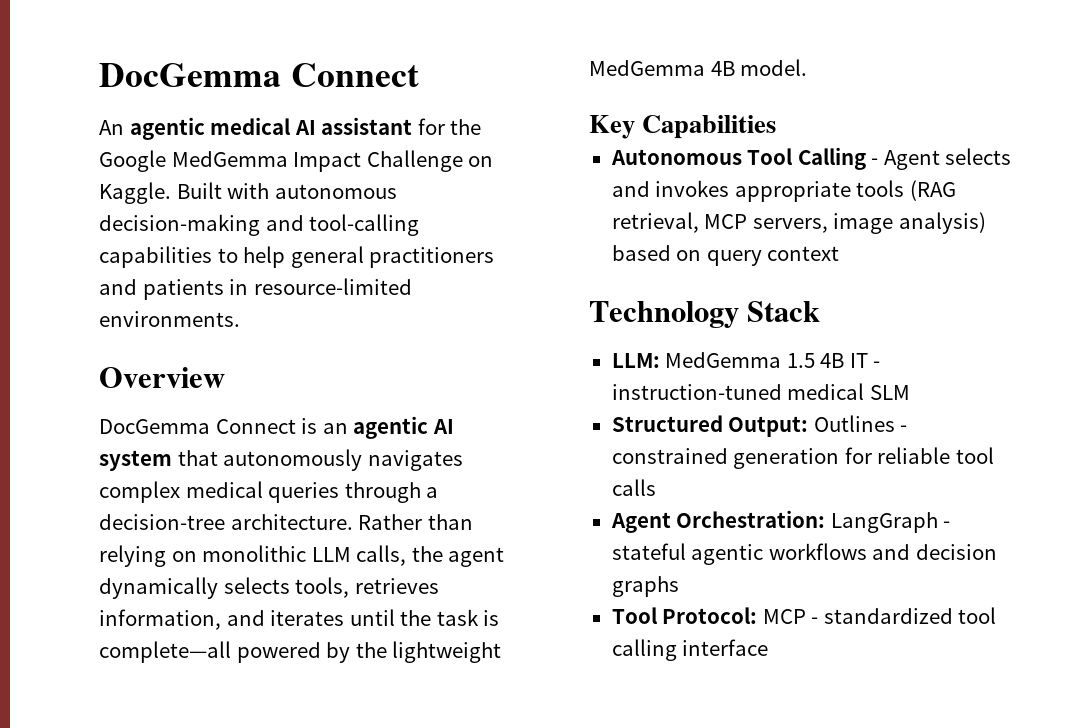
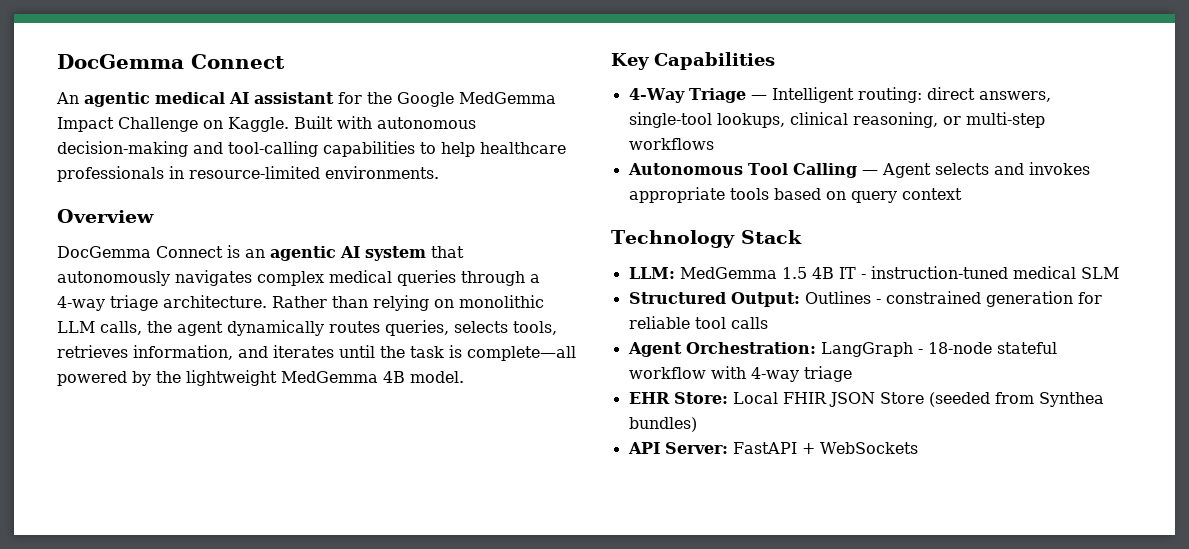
[290,246,495,268] [99,279,224,300] general practitioners and patients -> [480,142,566,154] [57,166,164,182] healthcare professionals
[99,514,225,530] decision-tree -> [57,295,158,311] 4-way triage
(218, 588) none -> [329,320,449,336] routes queries,
(777, 127) none -> [628,87,1051,103] [628,112,1045,128] [628,138,714,150] // 4-Way Triage — Intelligent routing: direct answers, single-tool lookups, clinical reasoning, or multi-step workflows
[871,158,879,165] - -> [861,170,878,175] —
[909,180,956,201] [611,212,986,234] (RAG retrieval, MCP servers, image analysis) -> (769, 194) none
[611,543,997,565] [611,576,679,597] [611,607,997,624] [611,639,769,661] stateful agentic workflows and decision graphs // Tool Protocol: MCP - standardized tool calling interface -> [927,342,1057,354] [628,366,852,382] [628,392,1104,407] [628,417,697,432] [627,442,918,454] 18-node stateful workflow with 4-way triage // EHR Store: Local FHIR JSON Store (seeded from Synthea bundles) // API Server: FastAPI + WebSockets

